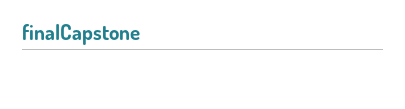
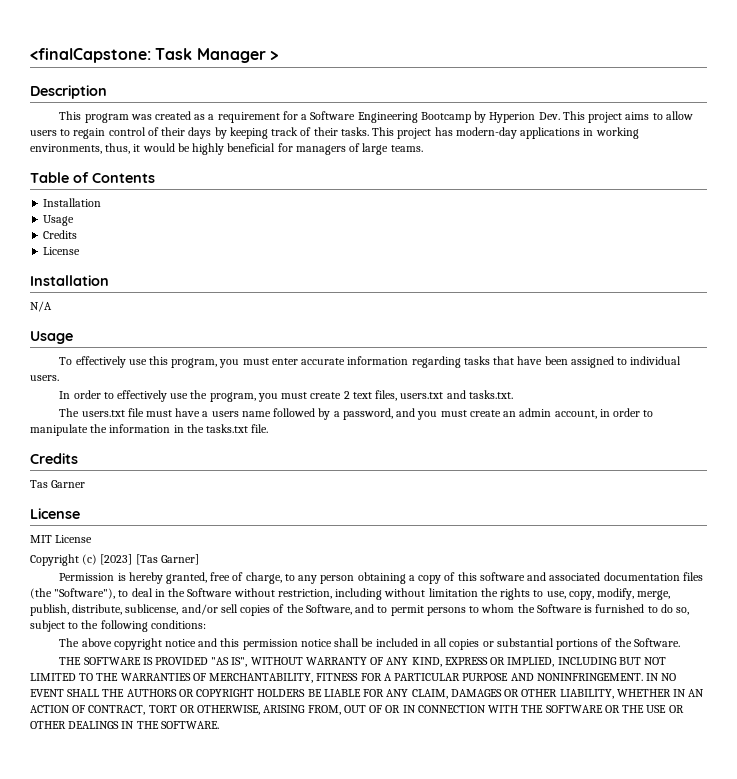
[22,24,140,45] finalCapstone -> [30,48,278,63] [30,85,107,99] [59,111,693,123] [30,127,639,139] [30,143,423,155] [30,172,155,183] [43,198,102,207] [43,215,75,226] [43,230,78,239] [43,247,81,255] [30,275,109,286] [30,301,52,312] [30,331,73,344] [59,356,682,368] [30,375,59,381] [59,390,513,402] [59,408,654,420] [30,424,269,436] [30,453,78,464] [30,480,86,488] [30,508,80,519] [30,535,93,543] [30,554,199,566] [59,572,703,584] [30,588,671,600] [30,604,690,616] [30,620,206,632] [59,638,680,650] [59,657,667,667] [30,673,677,683] [30,689,705,699] [30,705,684,715] [30,721,219,729] <finalCapstone: Task Manager > // Description // This program was created as a requirement for a Software Engineering Bootcamp by Hyperion Dev. This project aims to allow users to regain control of their days by keeping track of their tasks. This project has modern-day applications in working environments, thus, it would be highly beneficial for managers of large teams. // Table of Contents // Installation // Usage // Credits // License // Installation // N/A // Usage // To effectively use this program, you must enter accurate information regarding tasks that have been assigned to individual users. // In order to effectively use the program, you must create 2 text files, users.txt and tasks.txt. // The users.txt file must have a users name followed by a password, and you must create an admin account, in order to manipulate the information in the tasks.txt file. // Credits // Tas Garner // License // MIT License // Copyright (c) [2023] [Tas Garner] // Permission is hereby granted, free of charge, to any person obtaining a copy of this software and associated documentation files (the "Software"), to deal in the Software without restriction, including without limitation the rights to use, copy, modify, merge, publish, distribute, sublicense, and/or sell copies of the Software, and to permit persons to whom the Software is furnished to do so, subject to the following conditions: // The above copyright notice and this permission notice shall be included in all copies or substantial portions of the Software. // THE SOFTWARE IS PROVIDED "AS IS", WITHOUT WARRANTY OF ANY KIND, EXPRESS OR IMPLIED, INCLUDING BUT NOT LIMITED TO THE WARRANTIES OF MERCHANTABILITY, FITNESS FOR A PARTICULAR PURPOSE AND NONINFRINGEMENT. IN NO EVENT SHALL THE AUTHORS OR COPYRIGHT HOLDERS BE LIABLE FOR ANY CLAIM, DAMAGES OR OTHER LIABILITY, WHETHER IN AN ACTION OF CONTRACT, TORT OR OTHERWISE, ARISING FROM, OUT OF OR IN CONNECTION WITH THE SOFTWARE OR THE USE OR OTHER DEALINGS IN THE SOFTWARE.

